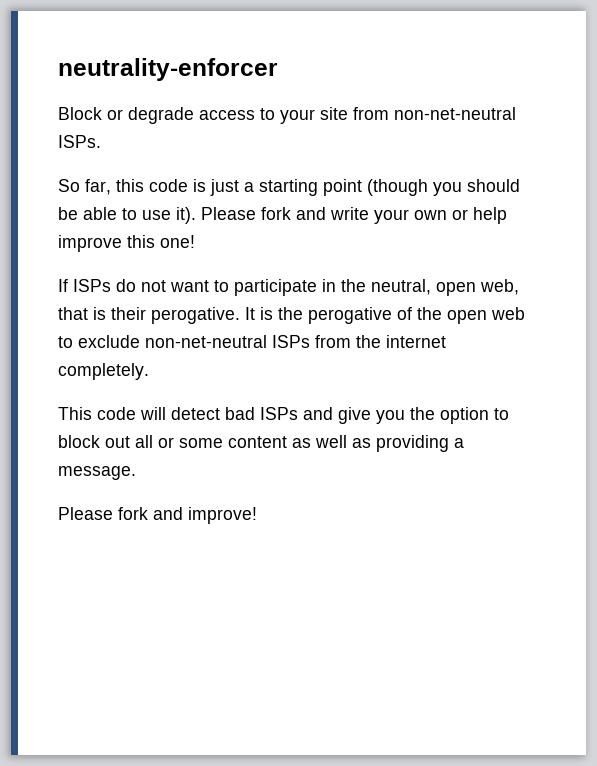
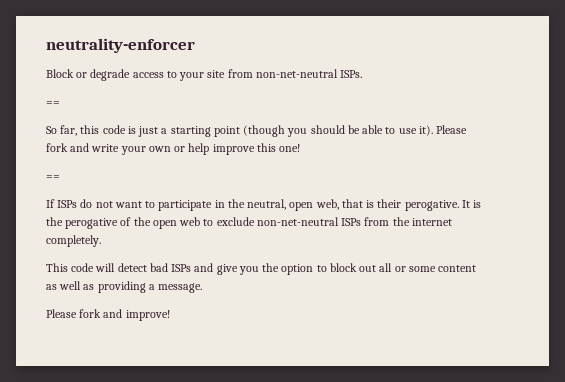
(101, 141) none -> [46,101,60,106] // ==
(195, 241) none -> [46,175,60,180] // ==

